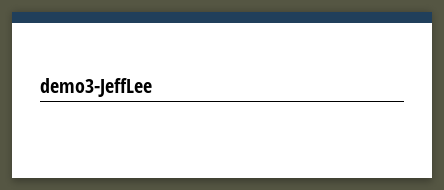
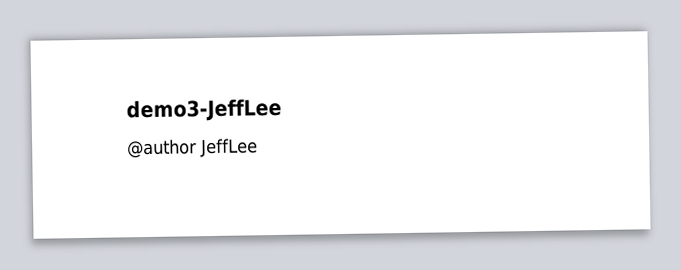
(152, 87) none -> [127,138,258,159] // @author JeffLee

